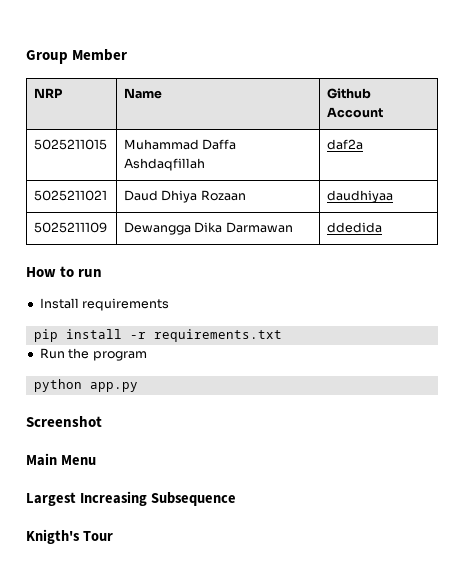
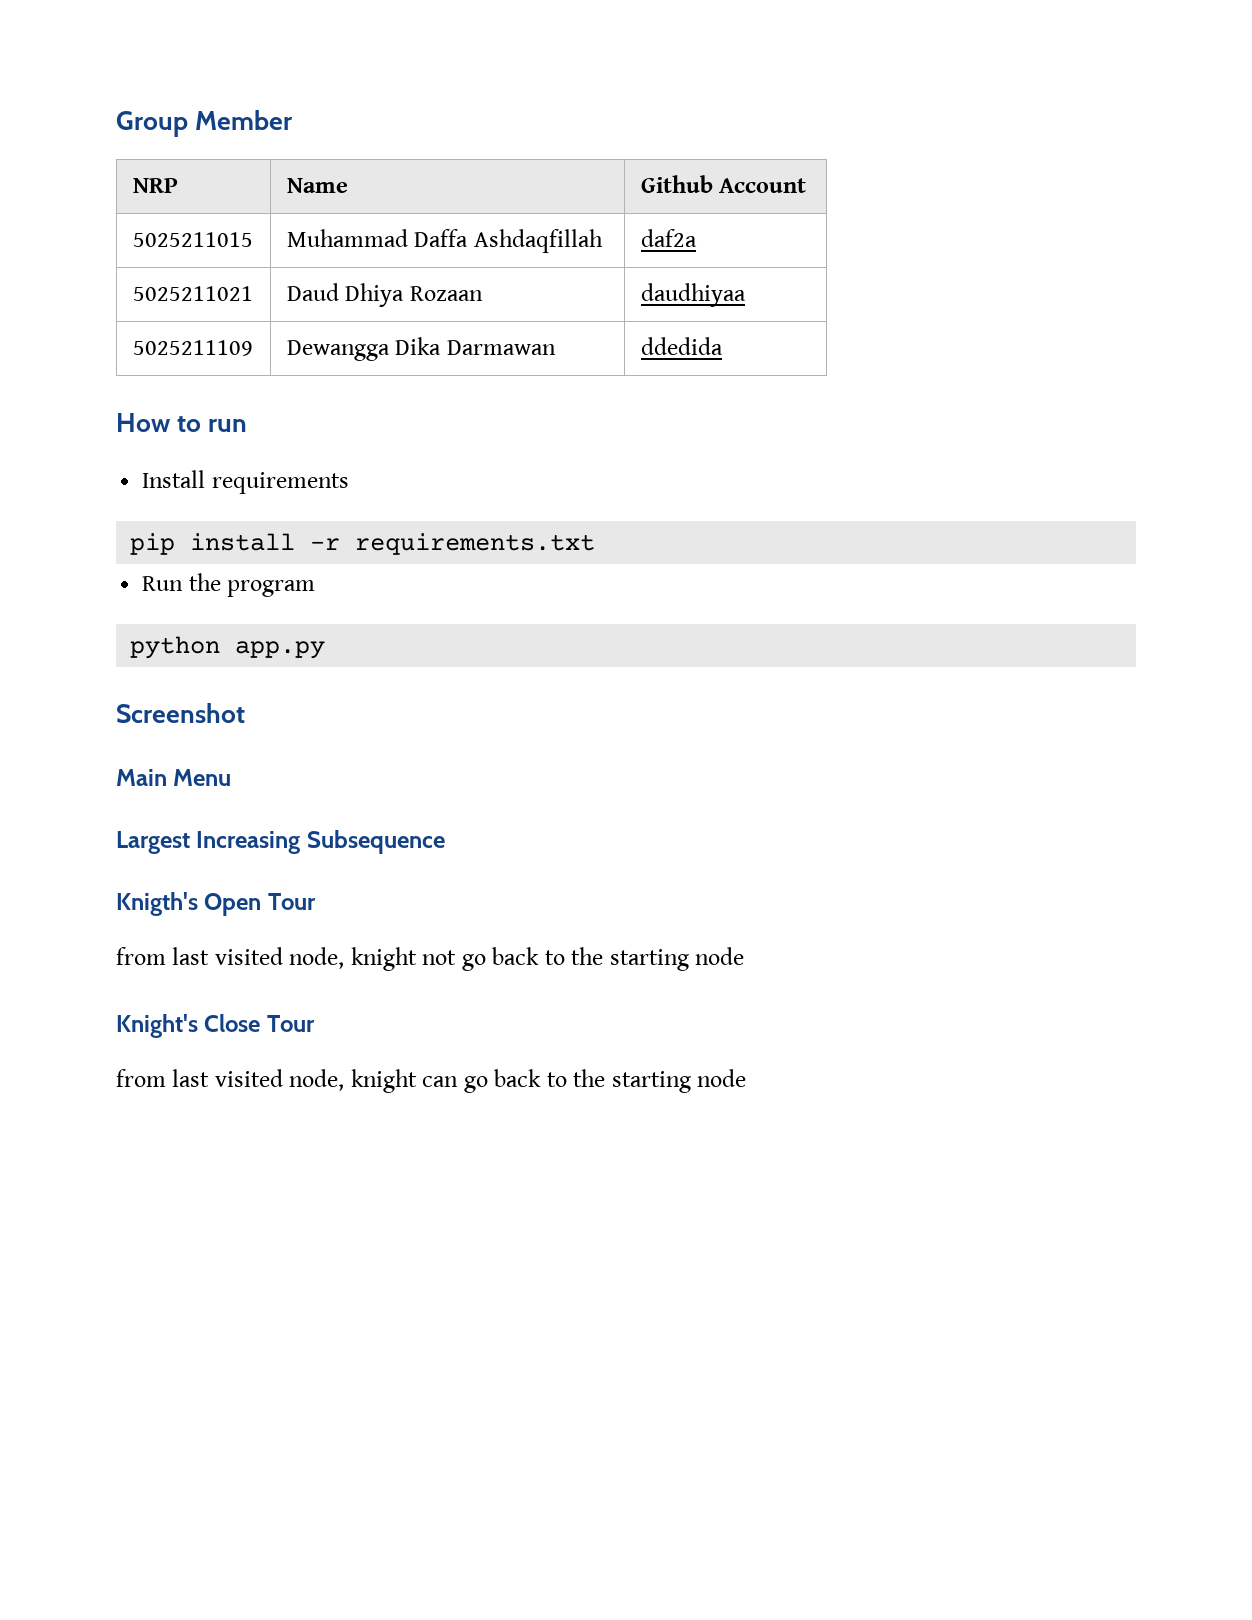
[82,531,113,541] Tour -> [204,893,316,916] [116,947,745,971] [116,1014,315,1038] [116,1069,747,1093] Open Tour // from last visited node, knight not go back to the starting node // Knight's Close Tour // from last visited node, knight can go back to the starting node

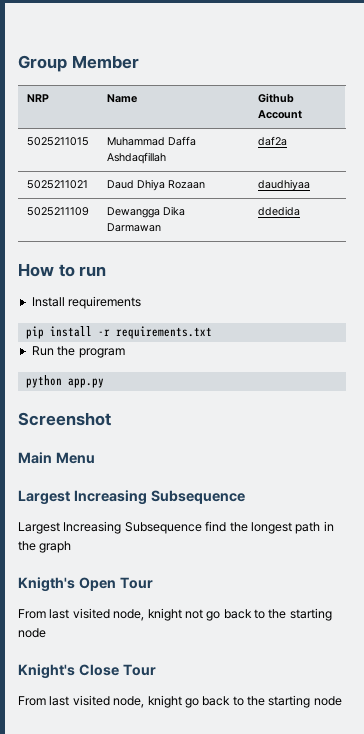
(445, 842) none -> [18,521,334,534] [18,541,72,553] // Largest Increasing Subsequence find the longest path in the graph
[116,947,166,965] from -> [18,609,46,619] From
[116,1069,459,1093] from last visited node, knight can -> [18,695,182,708] From last visited node, knight

